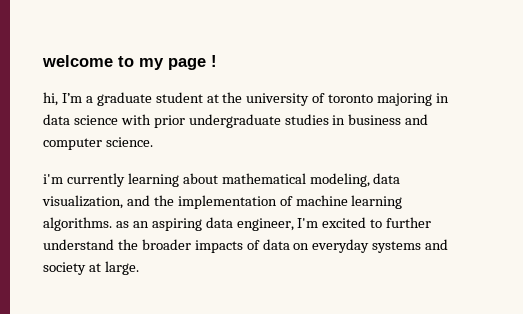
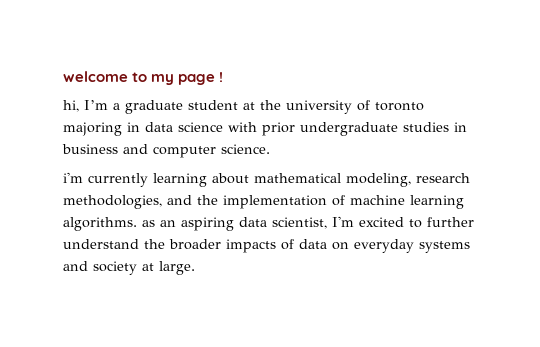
[373,173,401,184] [42,195,123,209] data visualization, -> [416,173,470,183] [63,195,162,209] research methodologies,
[236,218,294,231] engineer, -> [272,217,327,229] scientist,

